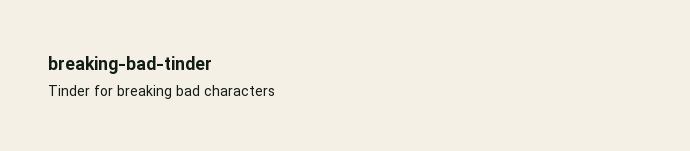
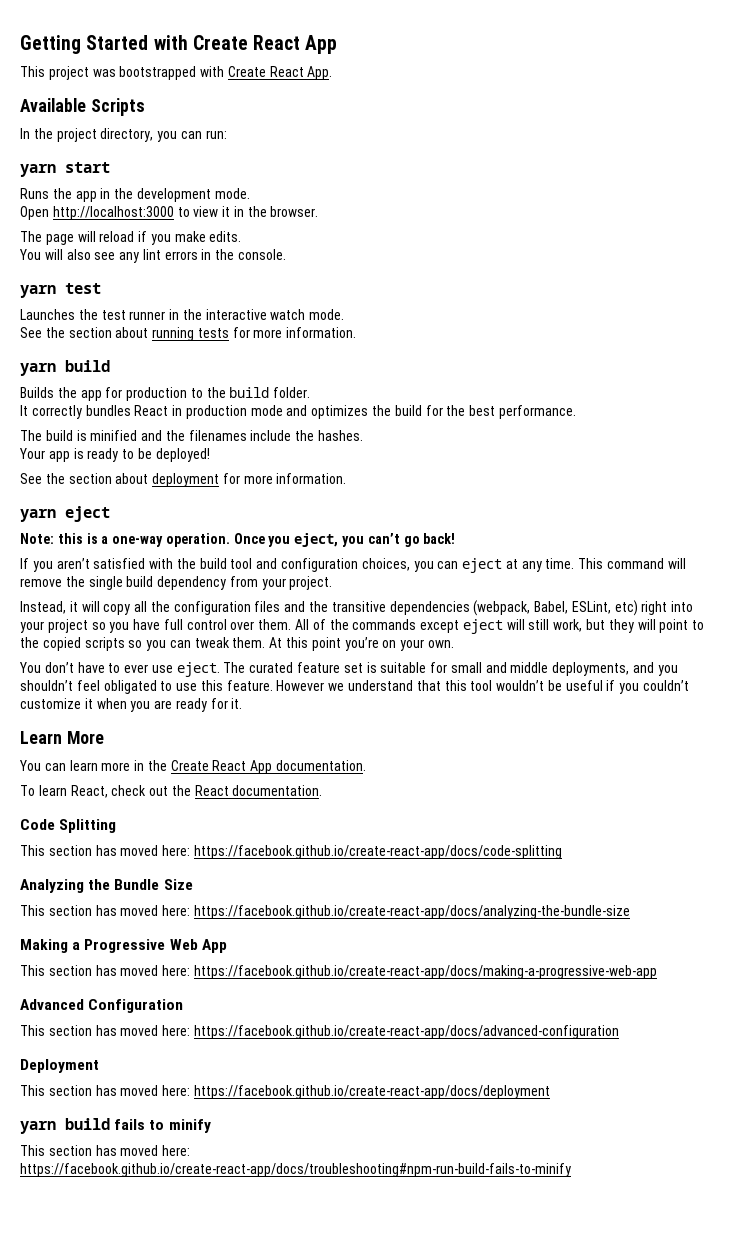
[48,56,212,74] [48,85,275,99] breaking-bad-tinder // Tinder for breaking bad characters -> [20,35,338,54] [20,66,333,80] [20,98,145,116] [20,128,227,142] [20,162,110,177] [20,188,250,202] [20,206,319,220] [20,231,242,245] [19,249,287,263] [20,283,101,298] [20,309,345,320] [20,327,357,341] [20,360,110,376] [20,387,311,401] [20,405,576,419] [20,430,364,441] [19,448,210,462] [20,473,347,487] [20,506,110,522] [20,533,456,547] [20,558,686,573] [20,576,333,590] [20,600,694,616] [20,619,705,634] [20,637,454,651] [19,662,678,677] [20,680,690,694] [20,698,243,712] [20,731,104,744] [19,760,367,774] [20,785,323,798] [20,819,117,833] [20,845,562,859] [20,879,193,893] [20,905,630,919] [20,939,227,953] [20,965,657,979] [20,999,184,1013] [20,1025,619,1039] [20,1059,99,1073] [20,1085,550,1099] [20,1118,211,1134] [20,1145,191,1156] [20,1163,571,1177] Getting Started with Create React App // This project was bootstrapped with Create React App. // Available Scripts // In the project directory, you can run: // yarn start // Runs the app in the development mode. // Open http://localhost:3000 to view it in the browser. // The page will reload if you make edits. // You will also see any lint errors in the console. // yarn test // Launches the test runner in the interactive watch mode. // See the section about running tests for more information. // yarn build // Builds the app for production to the build folder. // It correctly bundles React in production mode and optimizes the build for the best performance. // The build is minified and the filenames include the hashes. // Your app is ready to be deployed! // See the section about deployment for more information. // yarn eject // Note: this is a one-way operation. Once you eject, you can’t go back! // If you aren’t satisfied with the build tool and configuration choices, you can eject at any time. This command will remove the single build dependency from your project. // Instead, it will copy all the configuration files and the transitive dependencies (webpack, Babel, ESLint, etc) right into your project so you have full control over them. All of the commands except eject will still work, but they will point to the copied scripts so you can tweak them. At this point you’re on your own. // You don’t have to ever use eject. The curated feature set is suitable for small and middle deployments, and you shouldn’t feel obligated to use this feature. However we understand that this tool wouldn’t be useful if you couldn’t customize it when you are ready for it. // Learn More // You can learn more in the Create React App documentation. // To learn React, check out the React documentation. // Code Splitting // This section has moved here: https://facebook.github.io/create-react-app/docs/code-splitting // Analyzing the Bundle Size // This section has moved here: https://facebook.github.io/create-react-app/docs/analyzing-the-bundle-size // Making a Progressive Web App // This section has moved here: https://facebook.github.io/create-react-app/docs/making-a-progressive-web-app // Advanced Configuration // This section has moved here: https://facebook.github.io/create-react-app/docs/advanced-configuration // Deployment // This section has moved here: https://facebook.github.io/create-react-app/docs/deployment // yarn build fails to minify // This section has moved here: https://facebook.github.io/create-react-app/docs/troubleshooting#npm-run-build-fails-to-minify

